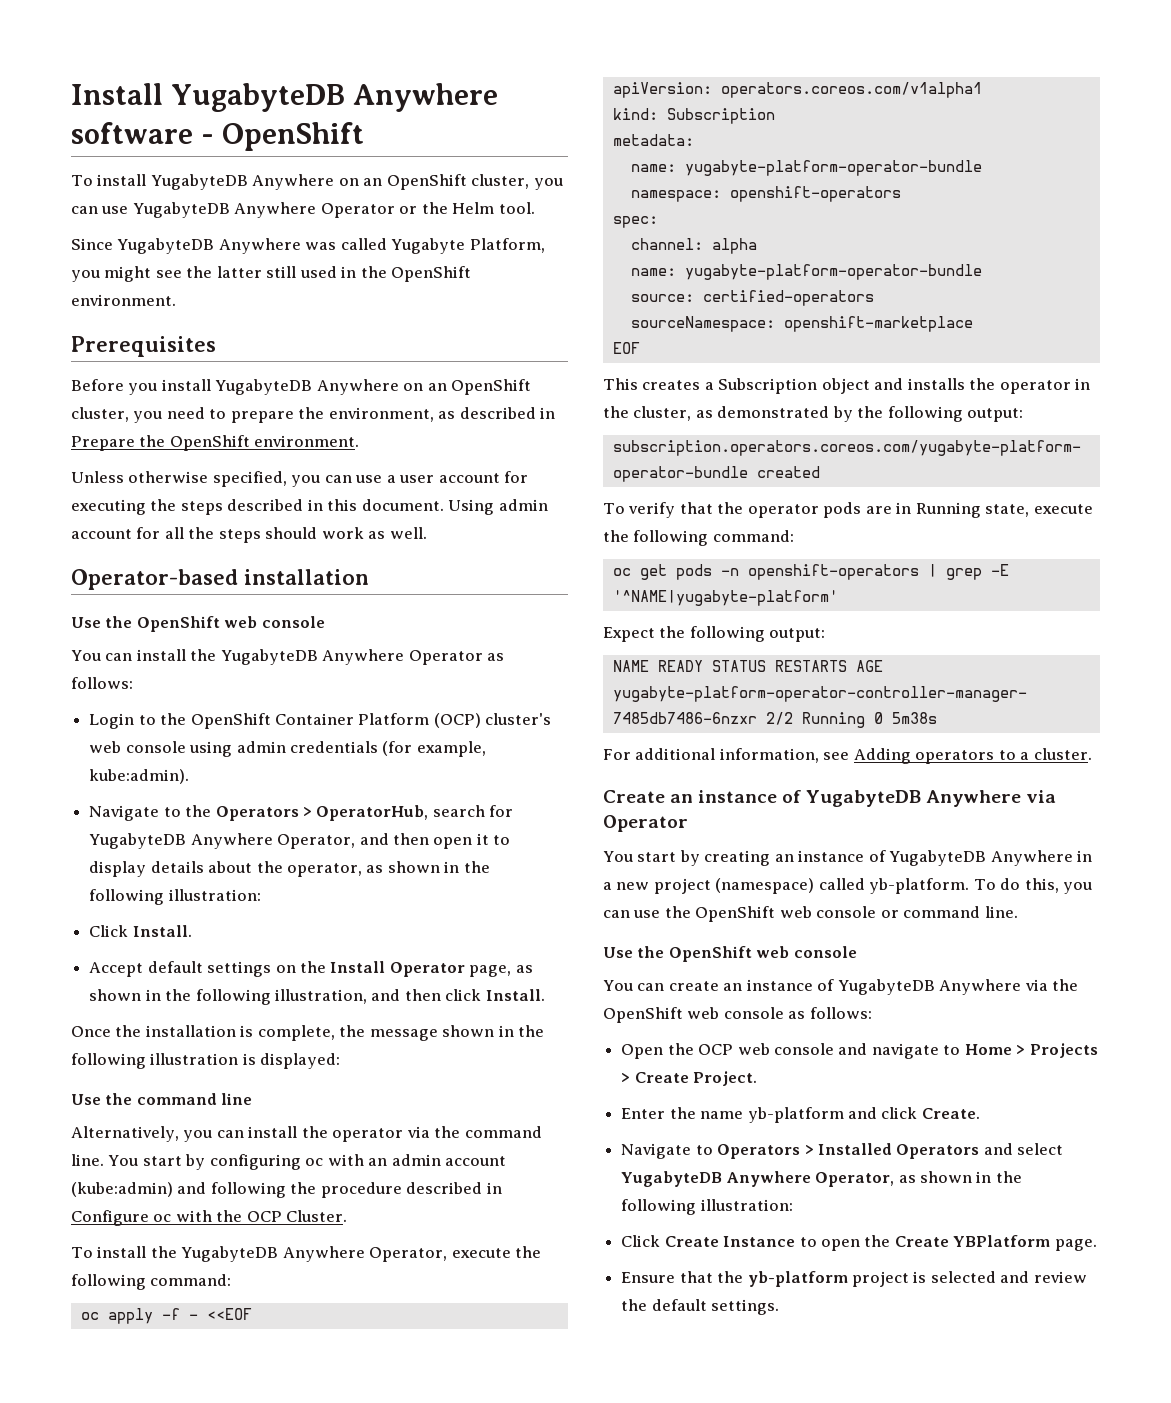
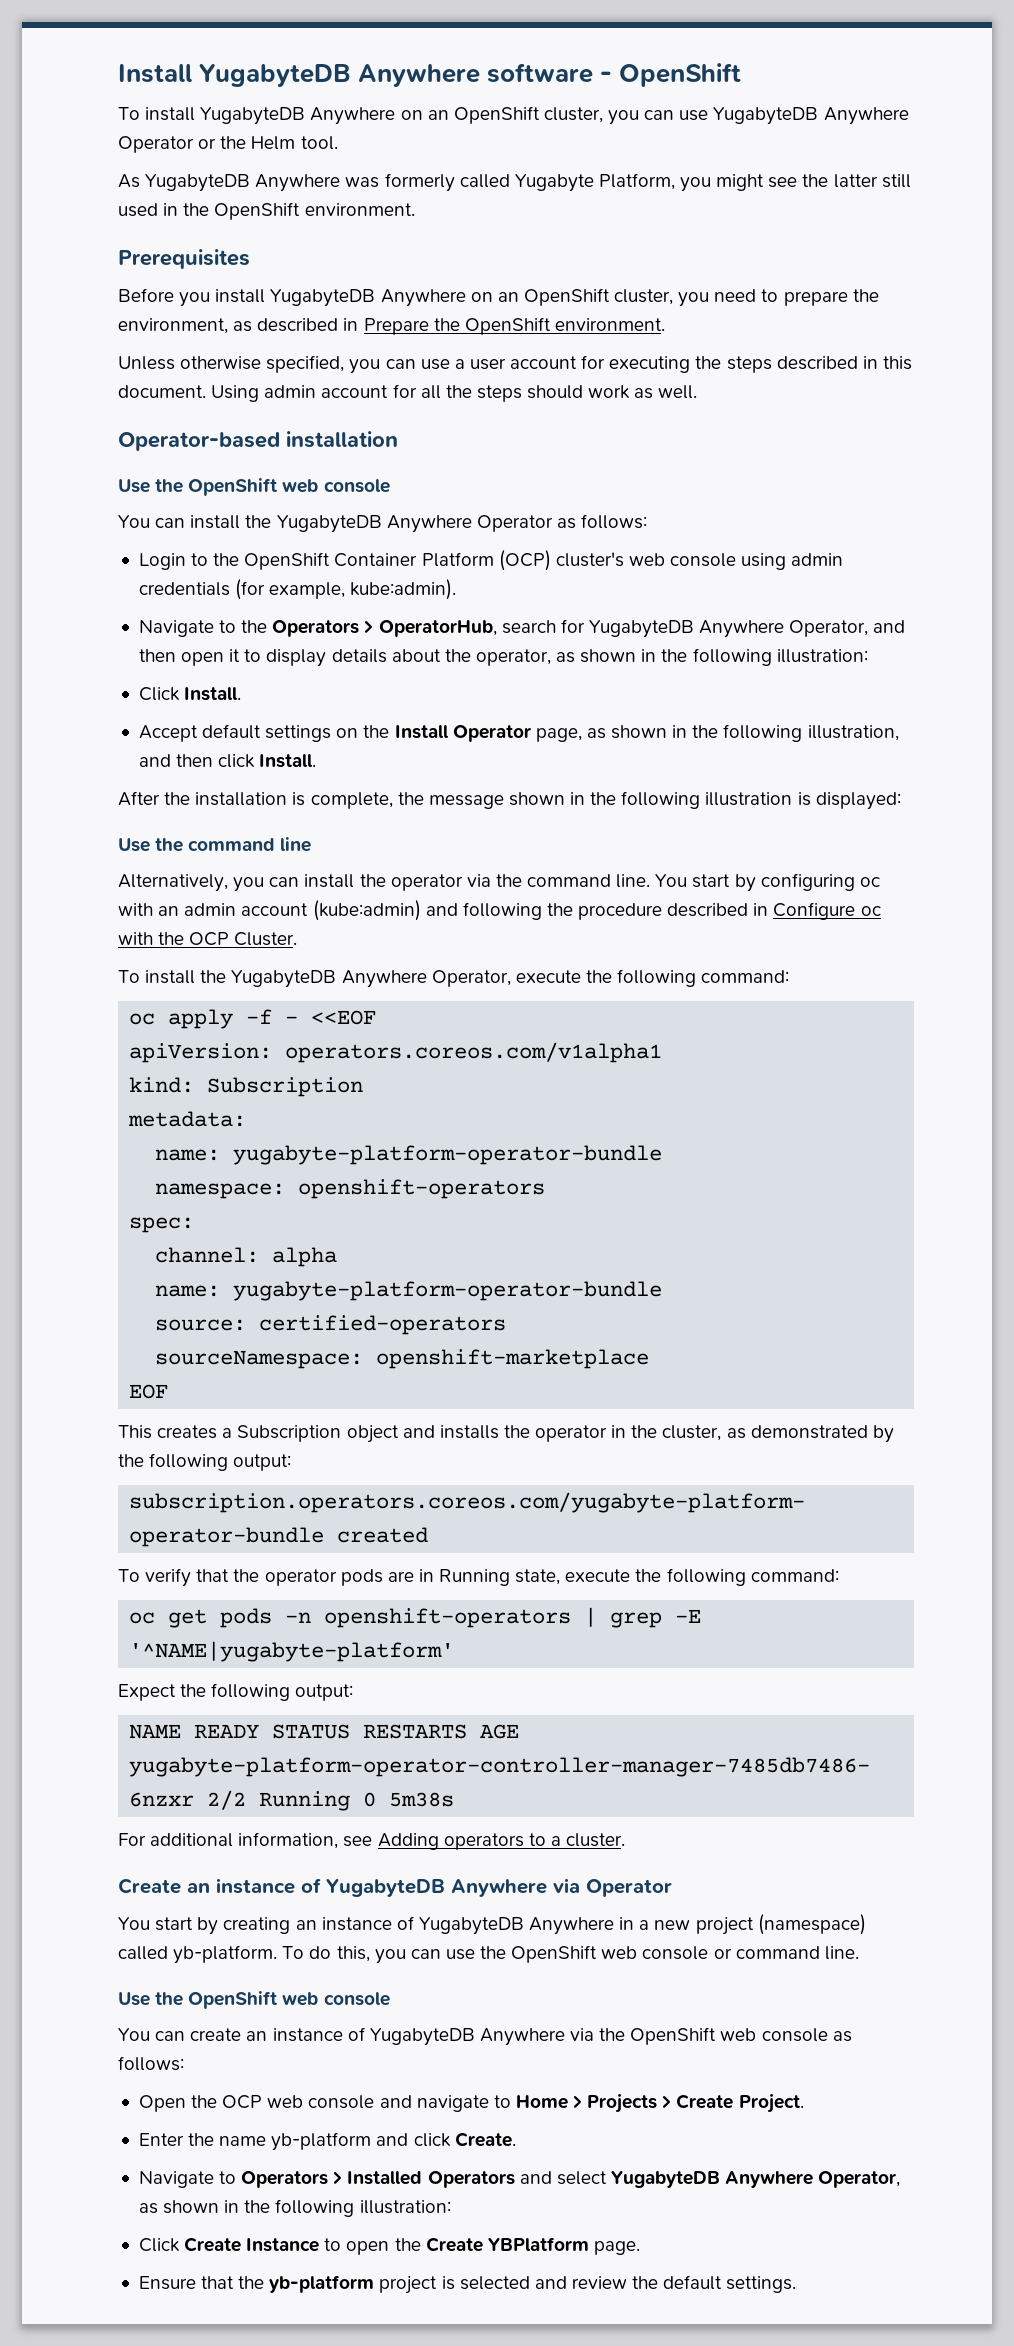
[71,238,113,250] Since -> [118,174,140,188] As
(337, 246) none -> [384,173,455,192] formerly
[71,1026,111,1037] Once -> [118,791,160,806] After

